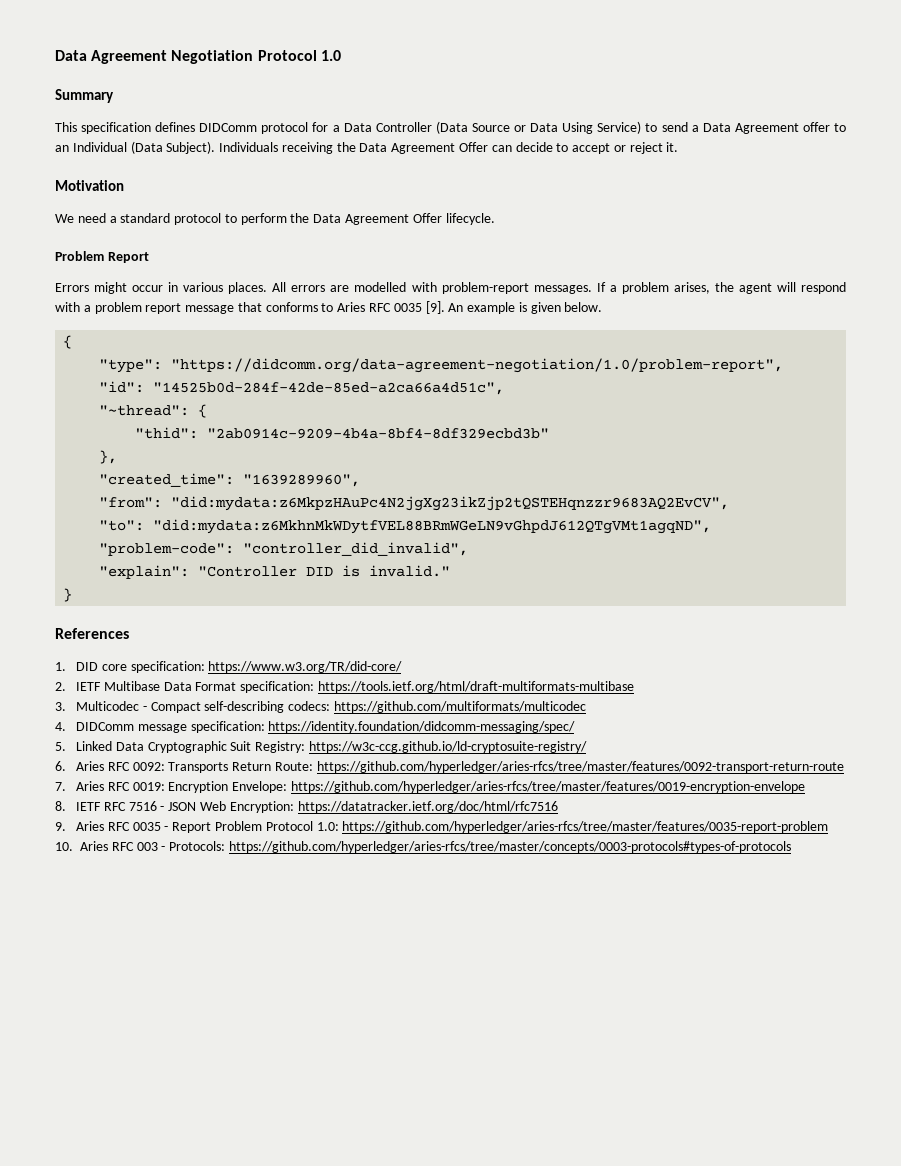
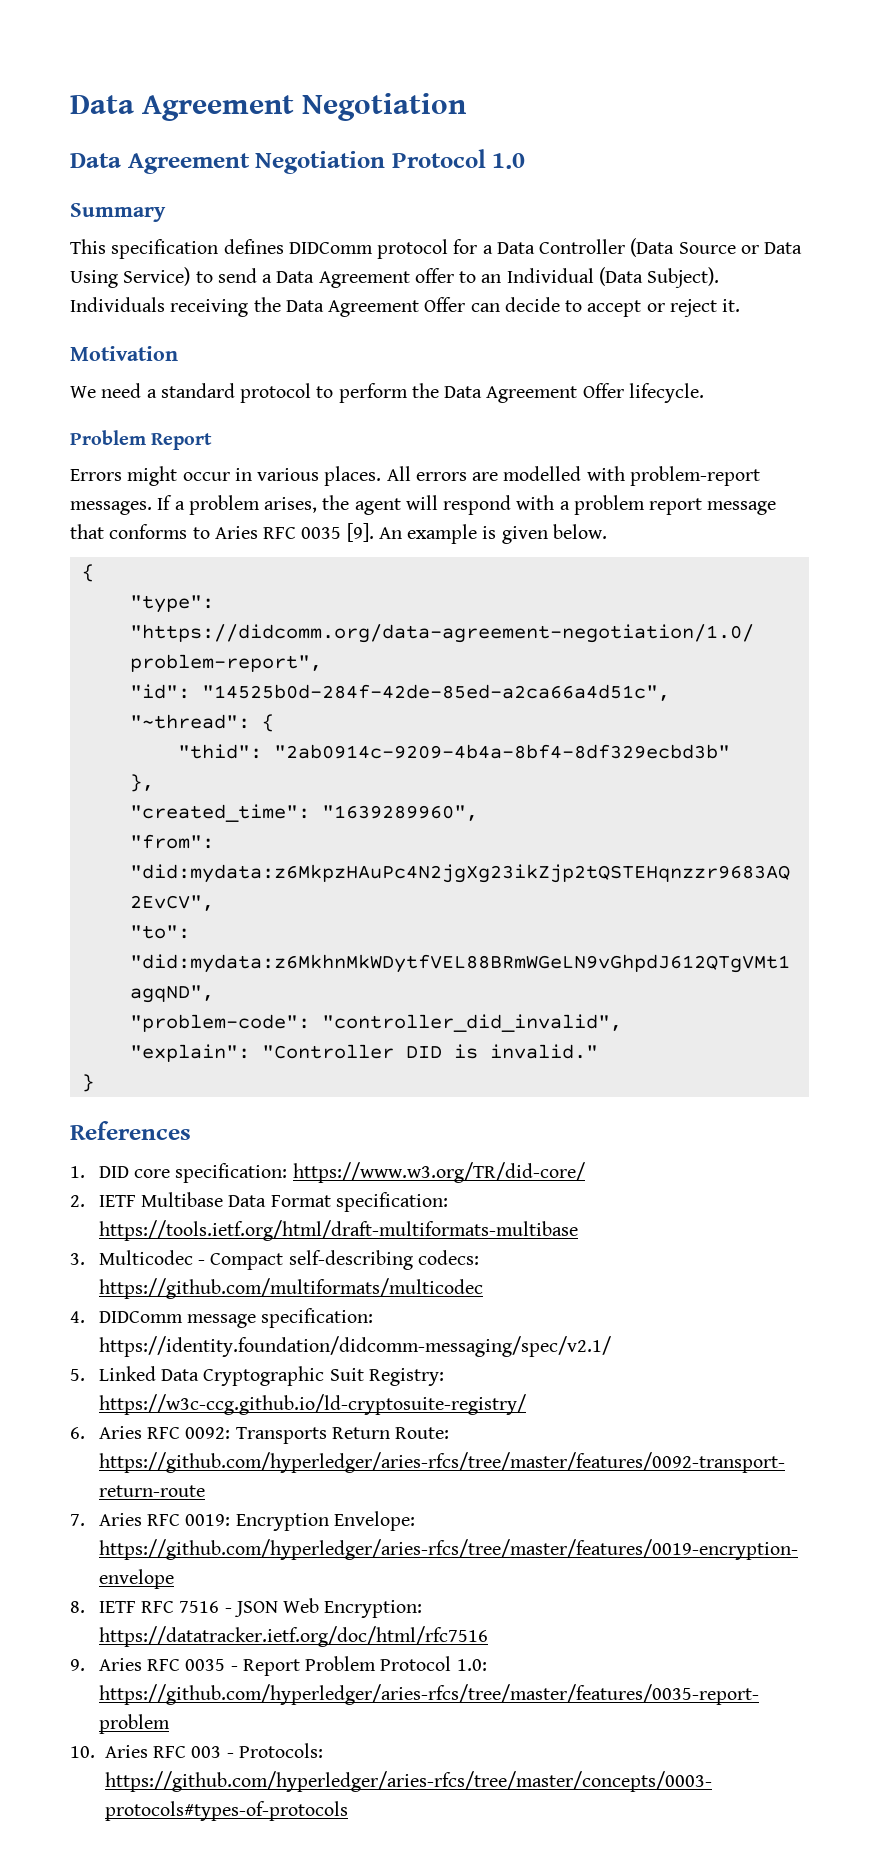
[55,50,254,64] Data Agreement Negotiation -> [70,93,468,121] [70,151,386,174] Data Agreement Negotiation // Data Agreement Negotiation
[268,721,576,733] https://identity.foundation/didcomm-messaging/spec/ -> [98,1336,611,1357] https://identity.foundation/didcomm-messaging/spec/v2.1/

